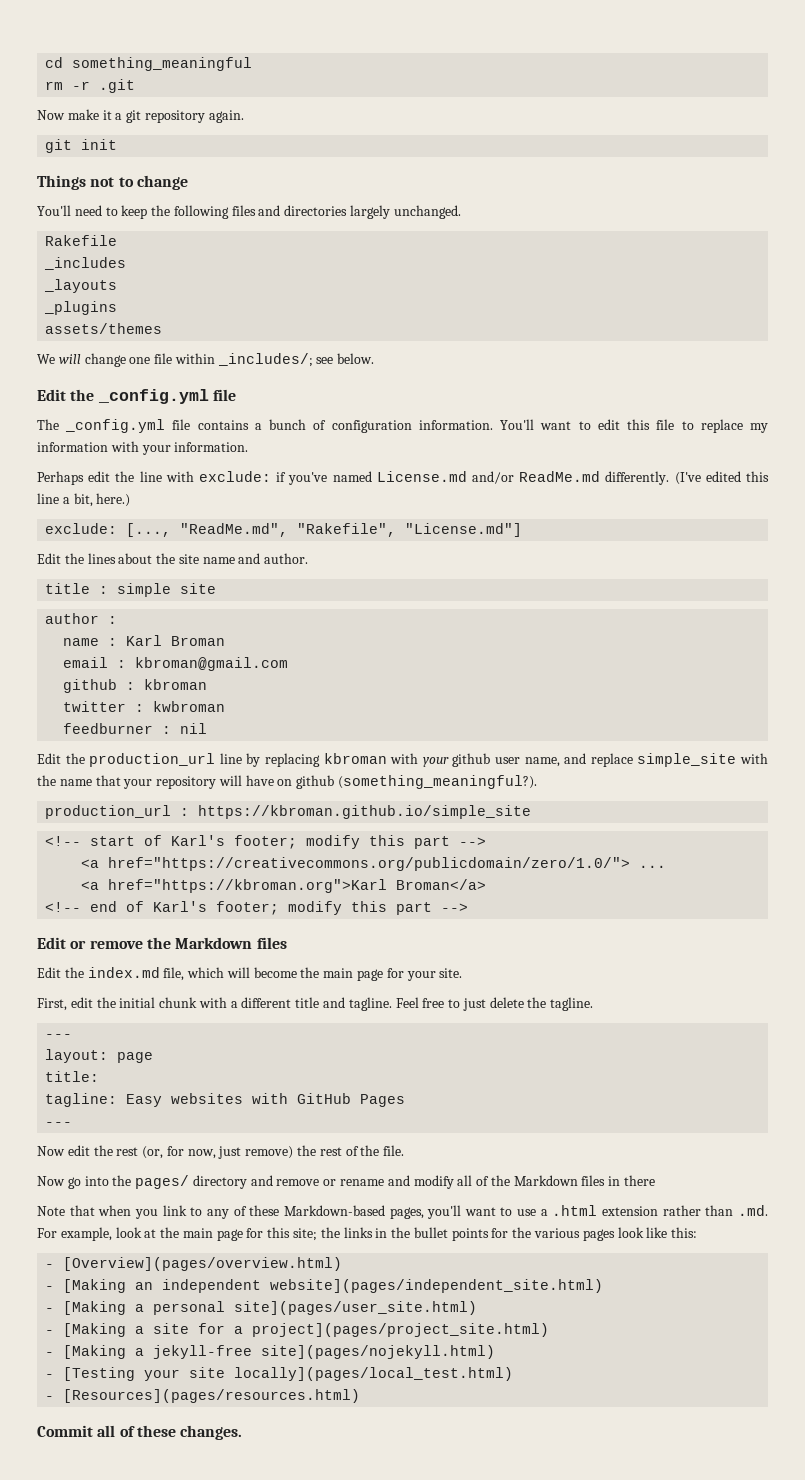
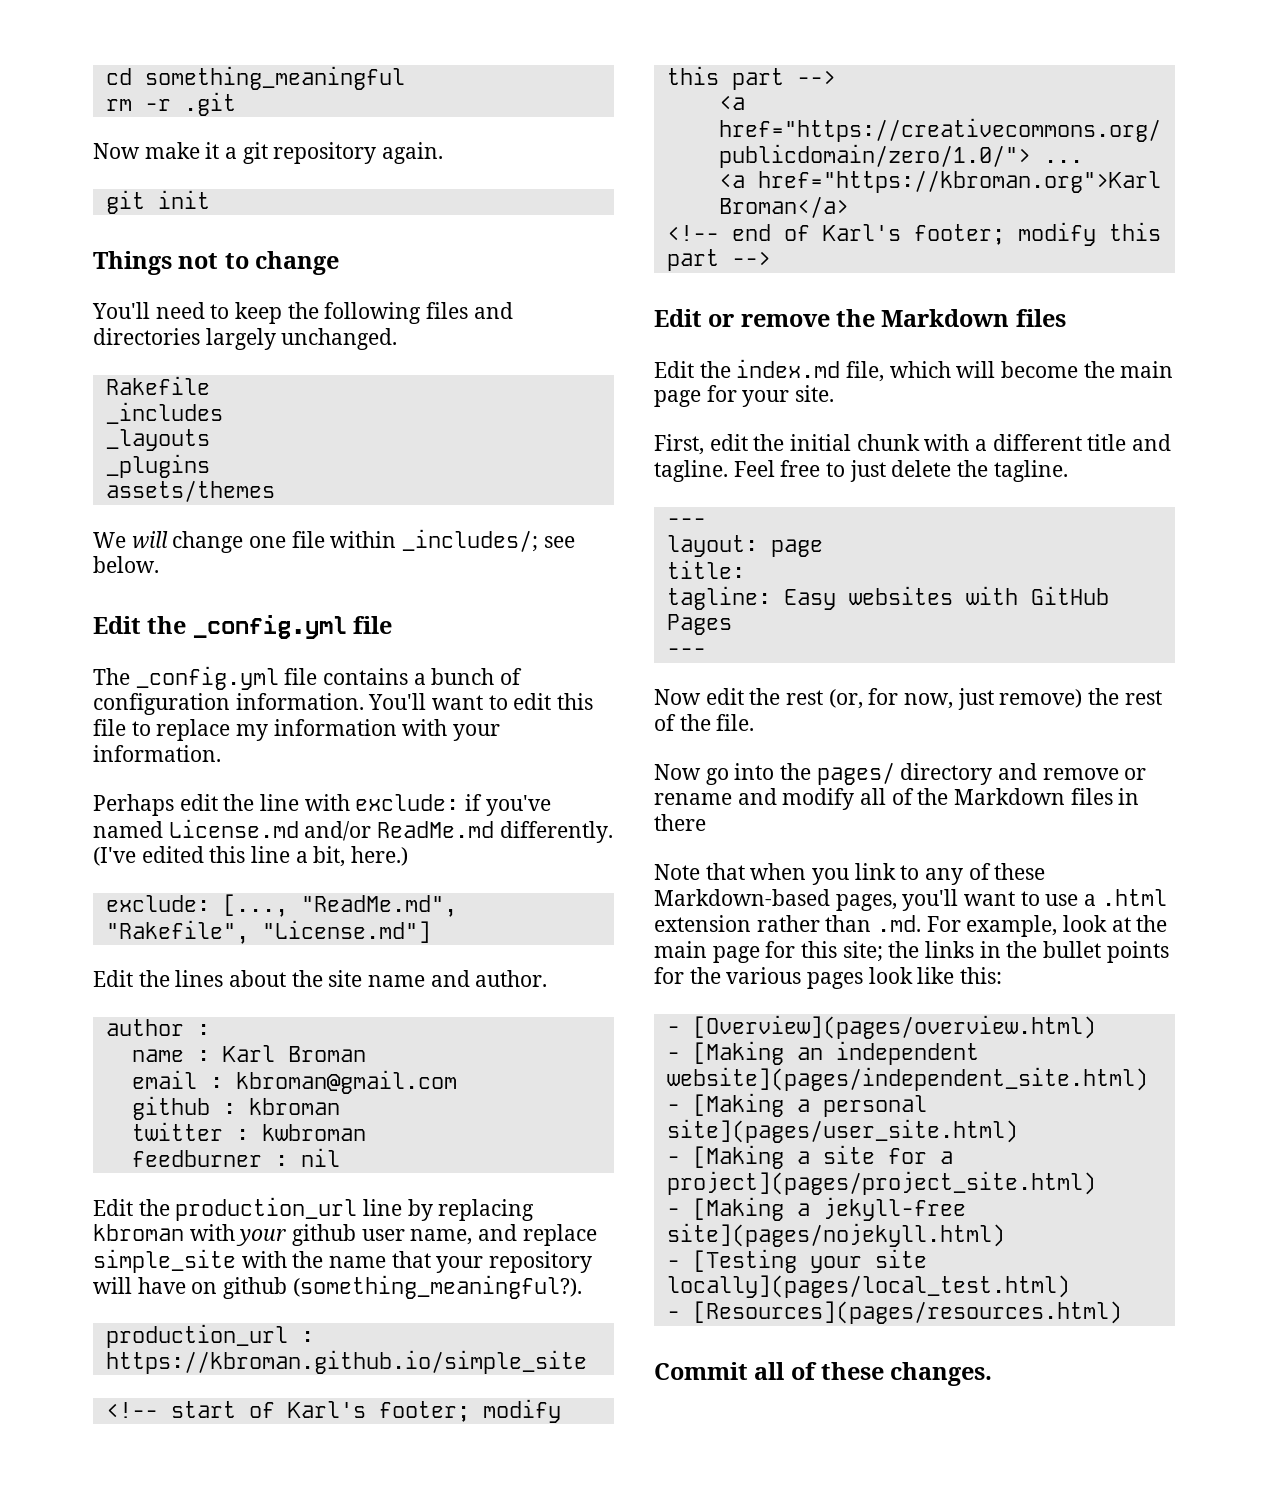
[45,583,217,597] // title : simple site -> (548, 978) none

